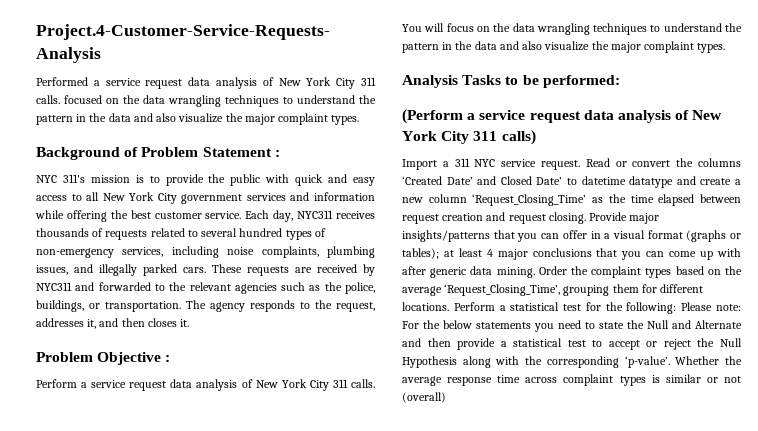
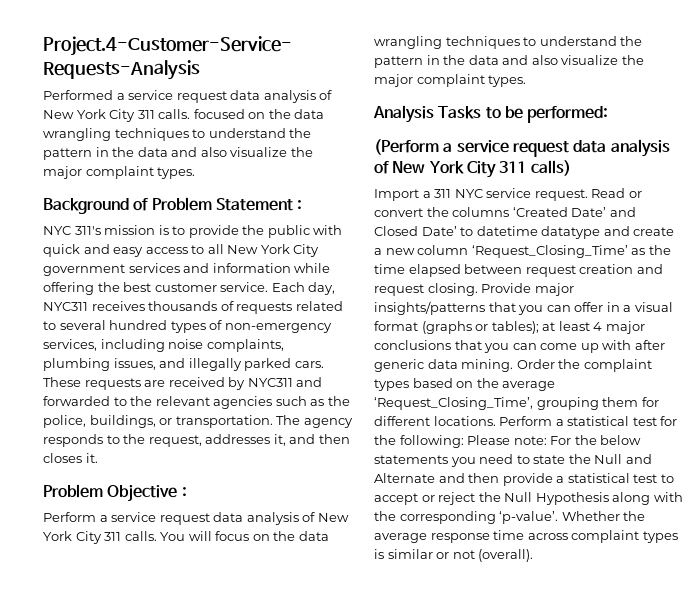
[402,392,446,403] (overall) -> [478,549,534,562] (overall).

